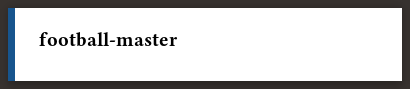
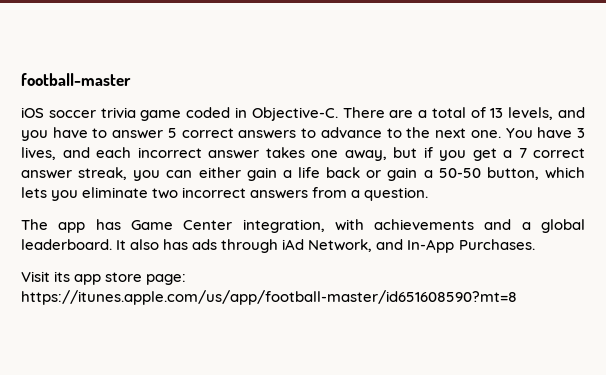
(178, 39) none -> [21,107,585,121] [21,127,586,141] [21,147,585,161] [21,167,586,181] [21,187,429,201] [21,219,585,233] [21,239,535,253] [21,271,187,285] [21,290,517,305] // iOS soccer trivia game coded in Objective-C. There are a total of 13 levels, and you have to answer 5 correct answers to advance to the next one. You have 3 lives, and each incorrect answer takes one away, but if you get a 7 correct answer streak, you can either gain a life back or gain a 50-50 button, which lets you eliminate two incorrect answers from a question. // The app has Game Center integration, with achievements and a global leaderboard. It also has ads through iAd Network, and In-App Purchases. // Visit its app store page: https://itunes.apple.com/us/app/football-master/id651608590?mt=8

